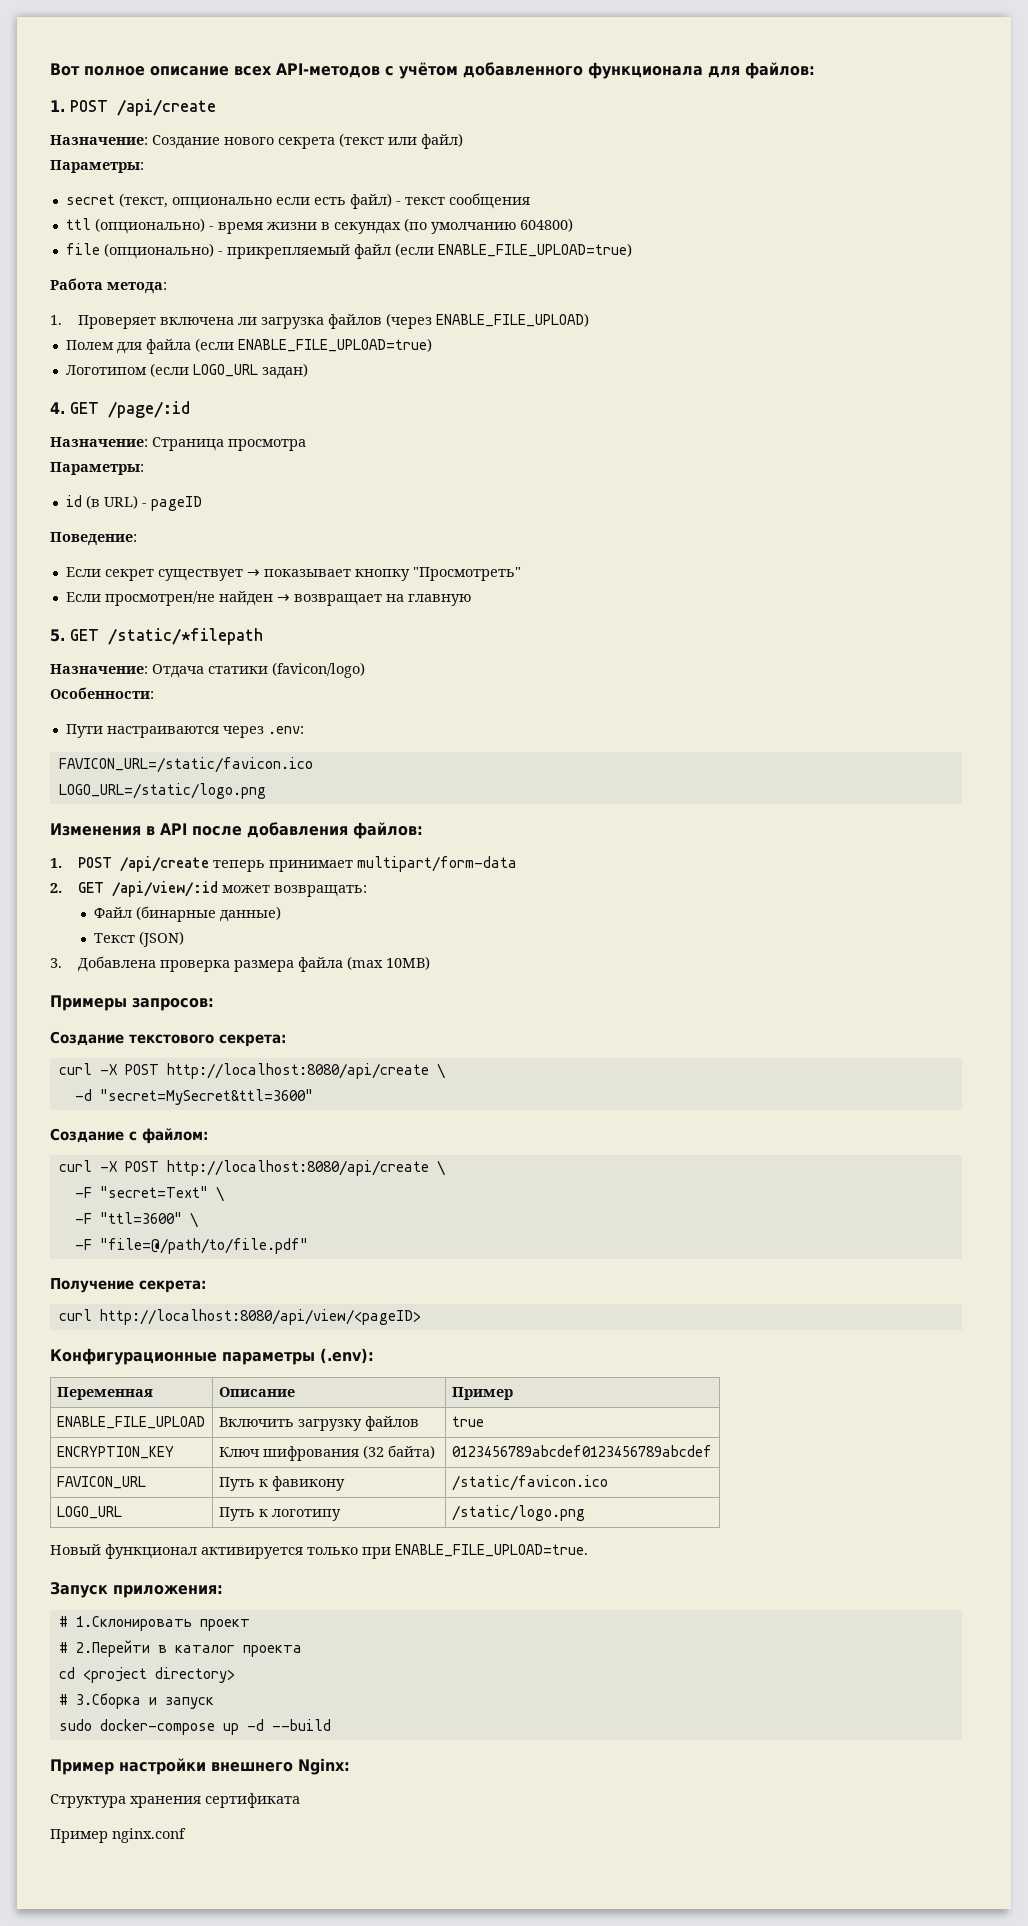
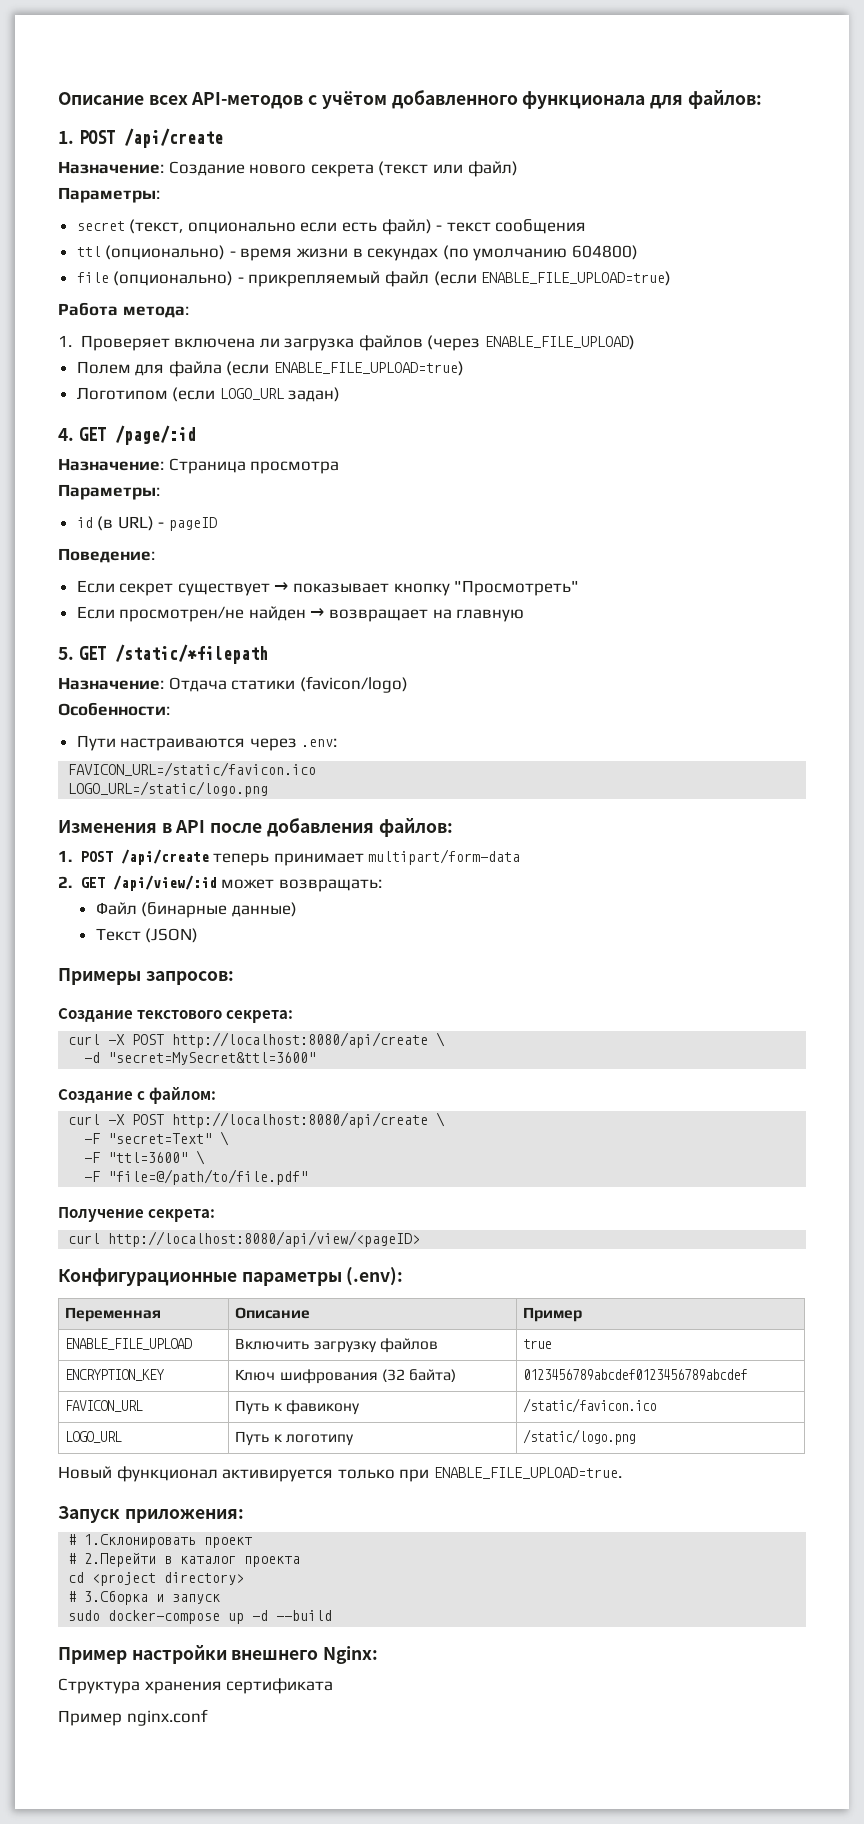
[50,63,229,76] Вот полное описание -> [58,92,144,105] Описание
[50,956,430,972] // 3. Добавлена проверка размера файла (max 10MB) -> (199, 935) none

